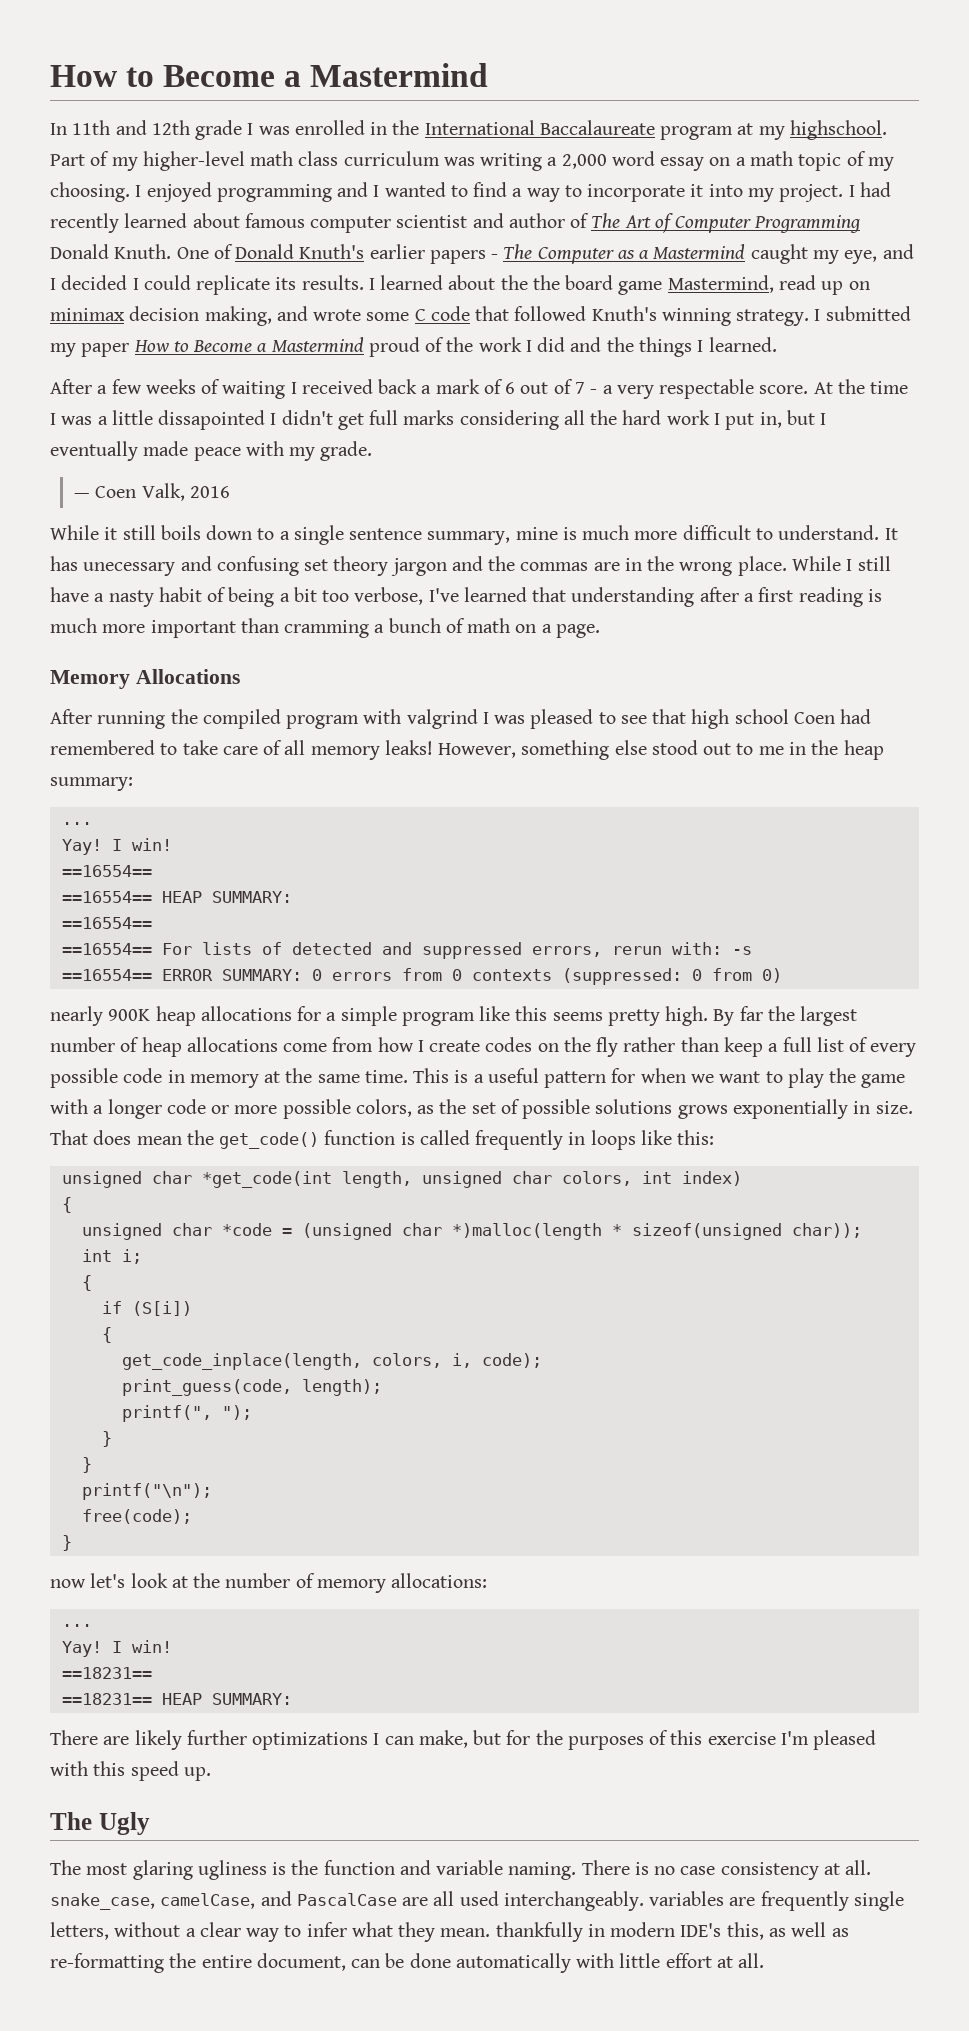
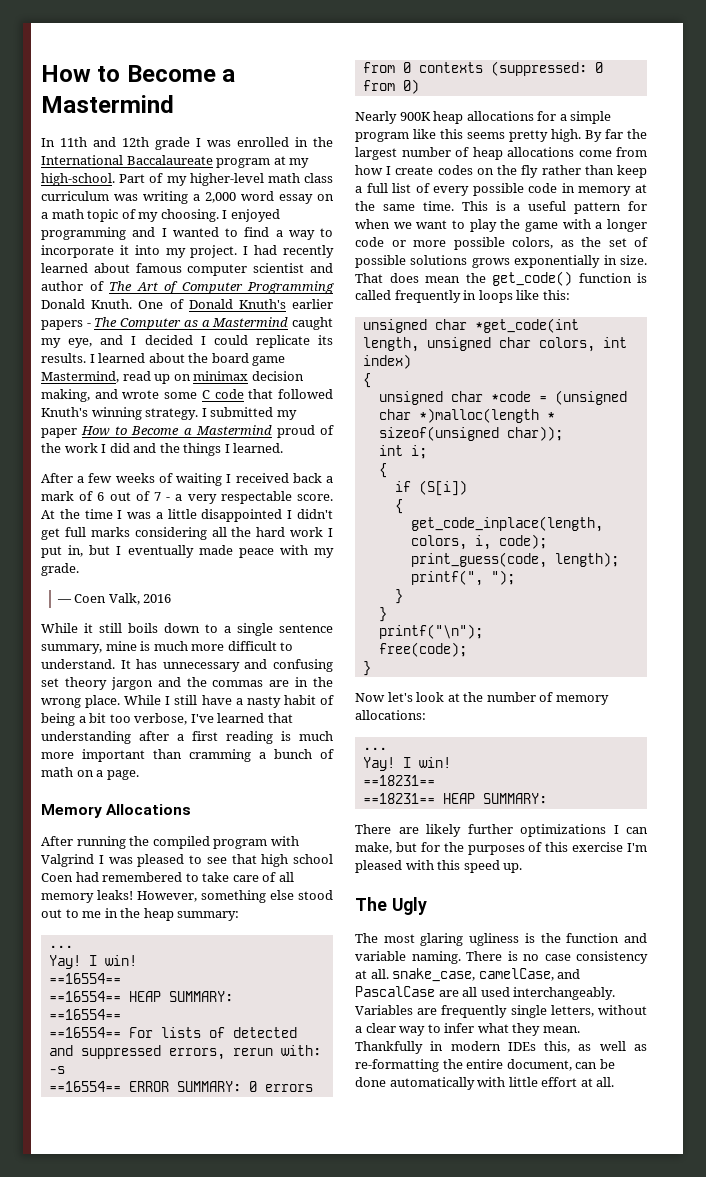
[789,120,887,140] highschool. -> [41,173,115,186] high-school.
[532,275,560,290] the -> (209, 358) none
[158,410,266,430] dissapointed -> [201,509,283,522] disappointed
[83,562,176,576] unecessary -> [162,662,240,672] unnecessary
[406,709,478,729] valgrind -> [41,854,94,867] Valgrind
[50,1006,103,1026] nearly -> [355,111,397,124] Nearly
[50,1579,86,1588] now -> [355,693,385,702] Now
[649,1891,725,1906] variables -> [355,1005,413,1015] Variables
[495,1922,583,1942] thankfully -> [355,1041,423,1054] Thankfully
[680,1923,722,1937] IDE's -> [507,1042,536,1051] IDEs

